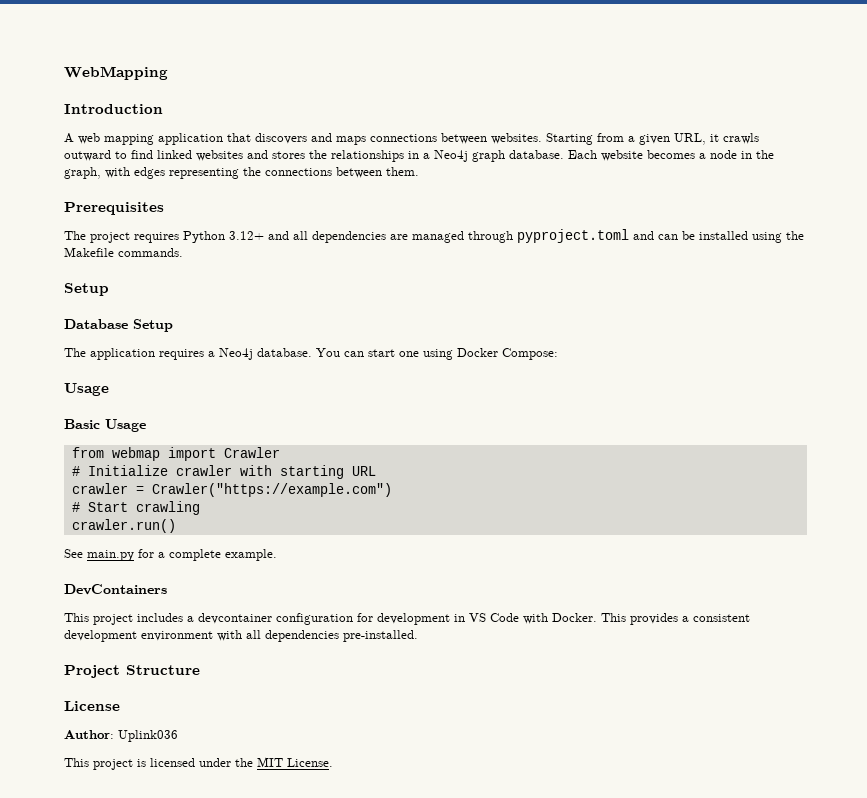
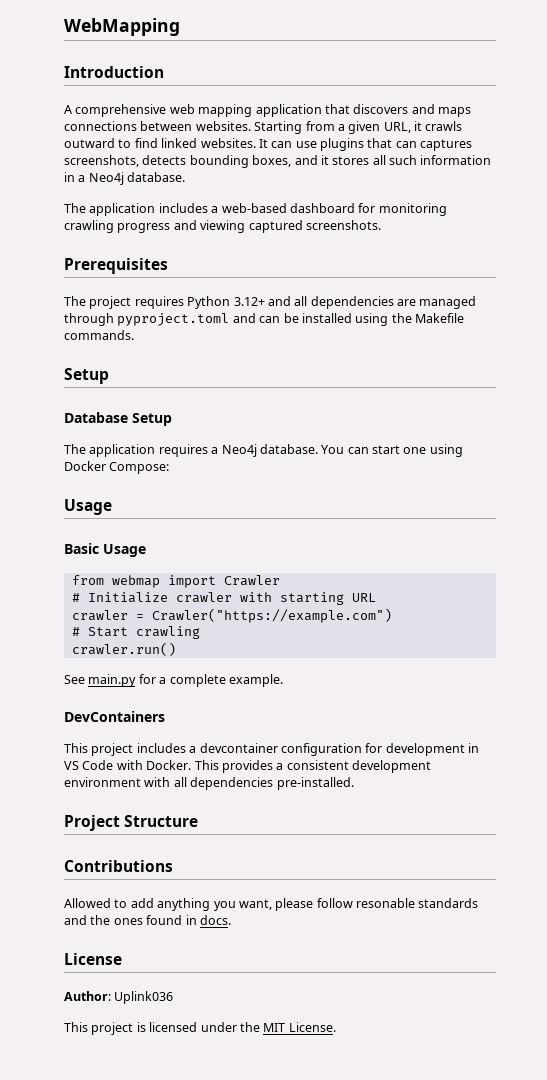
(74, 138) none -> [75,104,167,117] comprehensive
[196,150,404,162] websites and stores the relationships -> [200,138,473,151] [64,155,492,168] websites. It can use plugins that can captures screenshots, detects bounding boxes, and it stores all such information
[472,150,774,162] [64,167,419,179] graph database. Each website becomes a node in the graph, with edges representing the connections between them. -> [127,172,186,182] [64,203,447,216] [64,220,381,233] database. // The application includes a web-based dashboard for monitoring crawling progress and viewing captured screenshots.
(200, 670) none -> [64,860,173,872] [64,898,479,911] [64,915,231,925] // Contributions // Allowed to add anything you want, please follow resonable standards and the ones found in docs.

